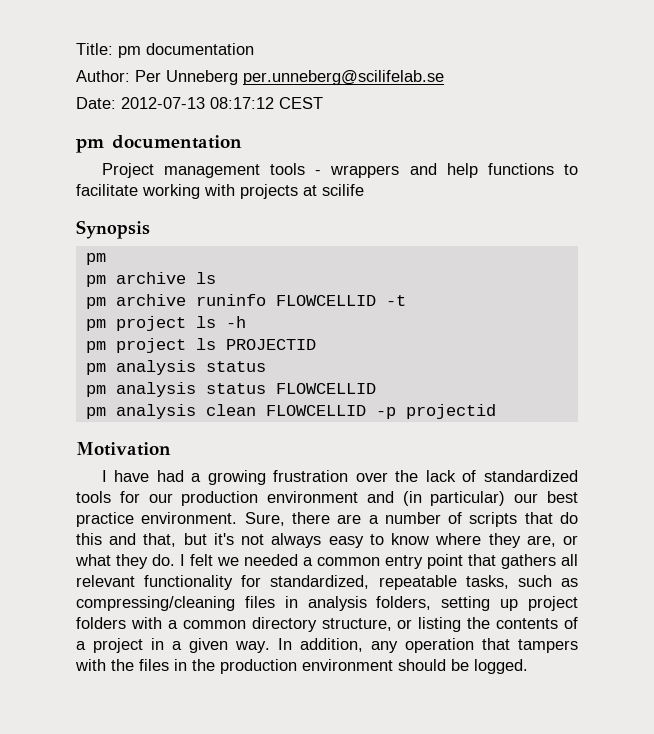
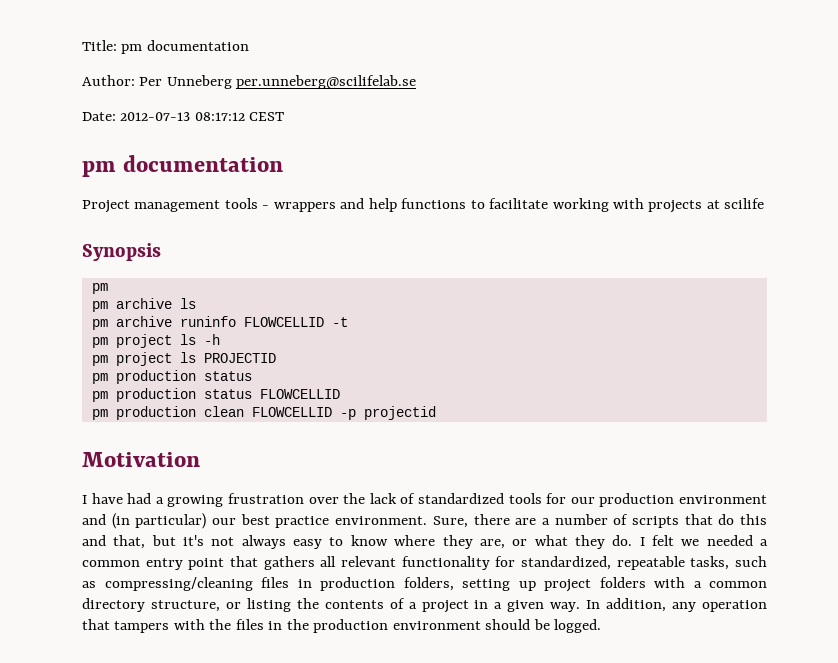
[115,360,196,375] analysis -> [115,370,196,384] production
[115,382,196,397] analysis -> [115,388,196,402] production
[115,404,196,419] analysis -> [115,406,196,420] production
[307,596,367,611] analysis -> [320,577,395,591] production

